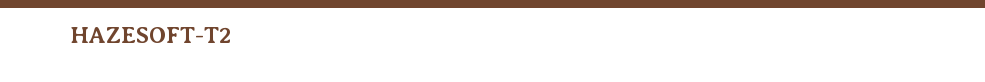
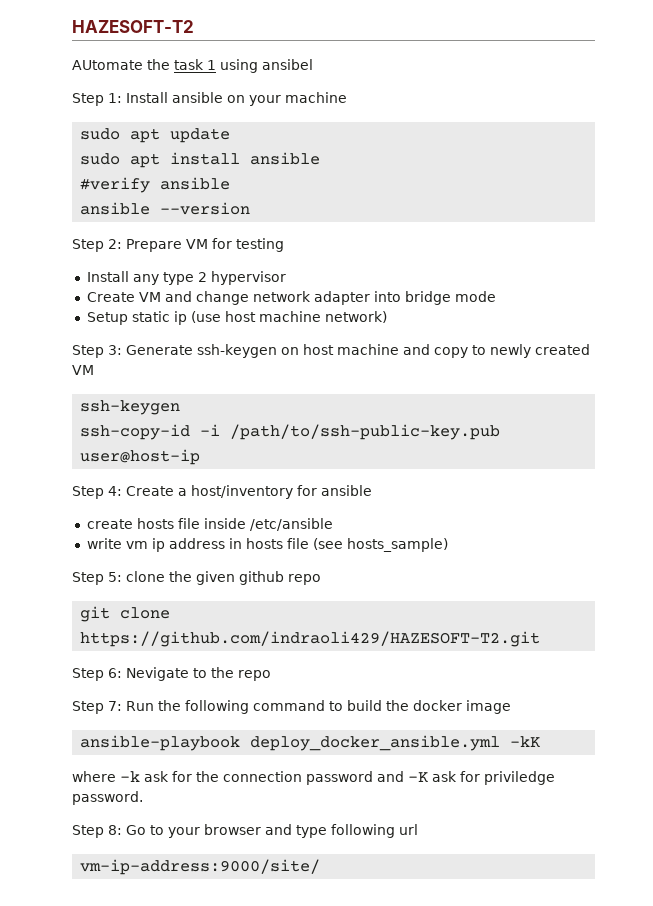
(231, 35) none -> [72,59,313,73] [72,92,347,106] [80,128,231,143] [80,152,321,168] [80,177,231,193] [80,202,251,215] [72,238,284,252] [86,271,286,285] [86,291,496,305] [86,311,387,325] [72,344,590,358] [72,365,94,375] [80,400,181,415] [80,424,501,440] [80,449,201,465] [72,485,372,499] [86,518,333,531] [86,538,448,552] [72,571,321,585] [80,606,171,622] [80,631,541,647] [72,667,271,681] [72,700,511,714] [80,735,541,751] [72,771,555,785] [72,791,143,805] [72,824,418,838] [80,859,321,875] // AUtomate the task 1 using ansibel // Step 1: Install ansible on your machine // sudo apt update // sudo apt install ansible // #verify ansible // ansible --version // Step 2: Prepare VM for testing // Install any type 2 hypervisor // Create VM and change network adapter into bridge mode // Setup static ip (use host machine network) // Step 3: Generate ssh-keygen on host machine and copy to newly created VM // ssh-keygen // ssh-copy-id -i /path/to/ssh-public-key.pub user@host-ip // Step 4: Create a host/inventory for ansible // create hosts file inside /etc/ansible // write vm ip address in hosts file (see hosts_sample) // Step 5: clone the given github repo // git clone https://github.com/indraoli429/HAZESOFT-T2.git // Step 6: Nevigate to the repo // Step 7: Run the following command to build the docker image // ansible-playbook deploy_docker_ansible.yml -kK // where -k ask for the connection password and -K ask for priviledge password. // Step 8: Go to your browser and type following url // vm-ip-address:9000/site/

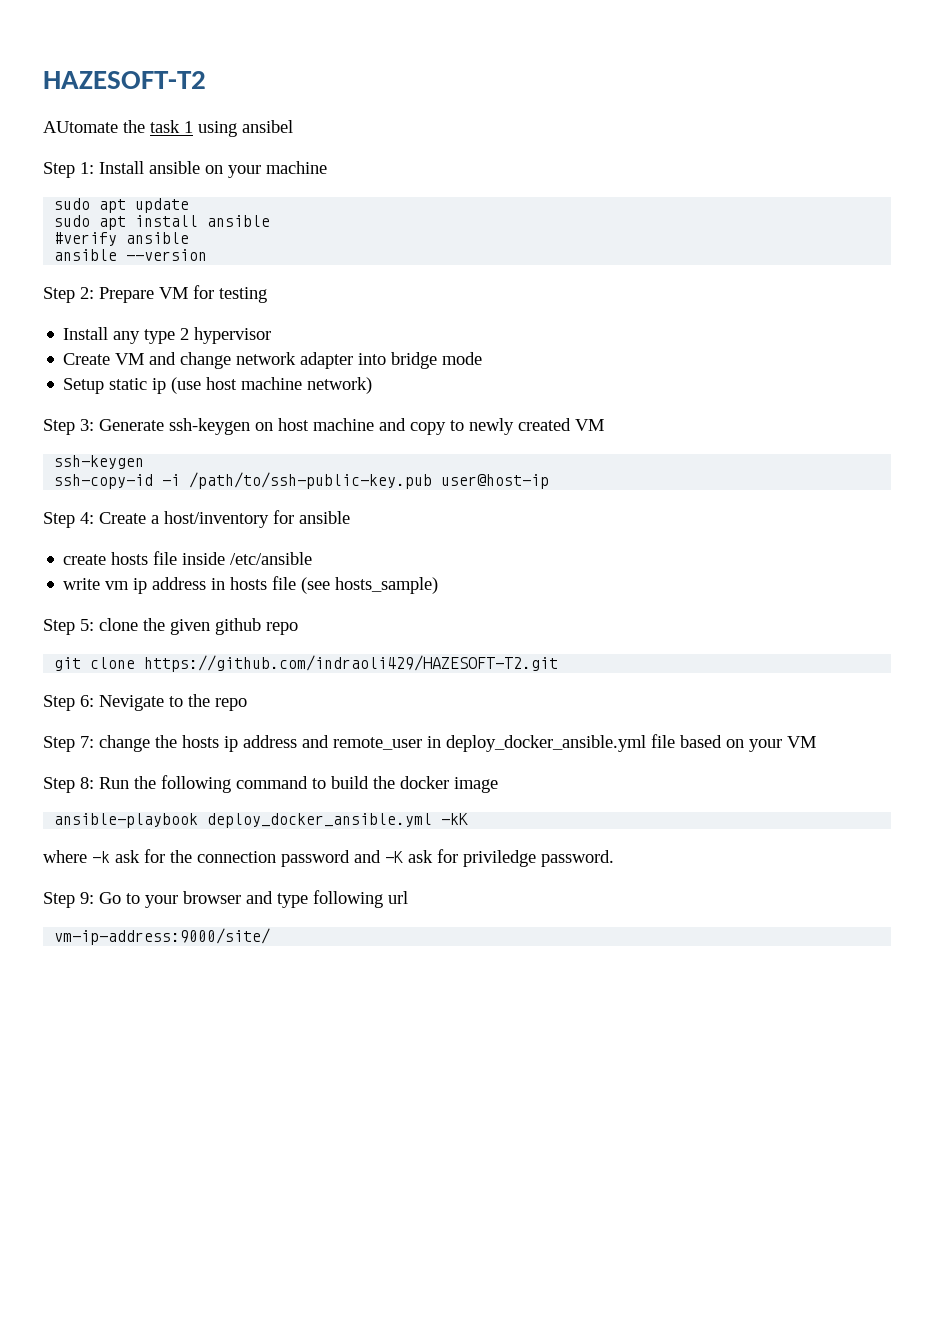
(122, 706) none -> [99,734,816,752] [43,777,94,793] change the hosts ip address and remote_user in deploy_docker_ansible.yml file based on your VM // Step 8:
[108,825,122,835] 8: -> [80,892,94,904] 9:

